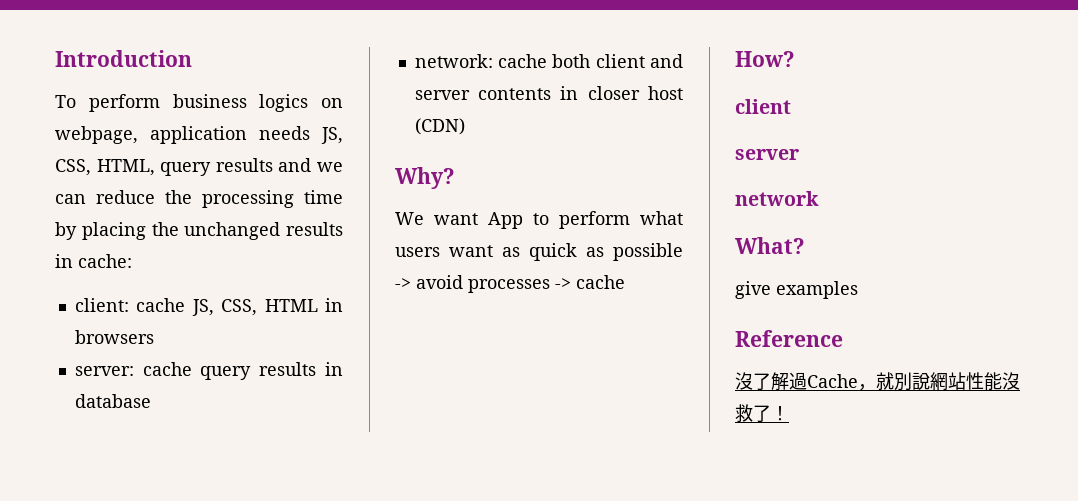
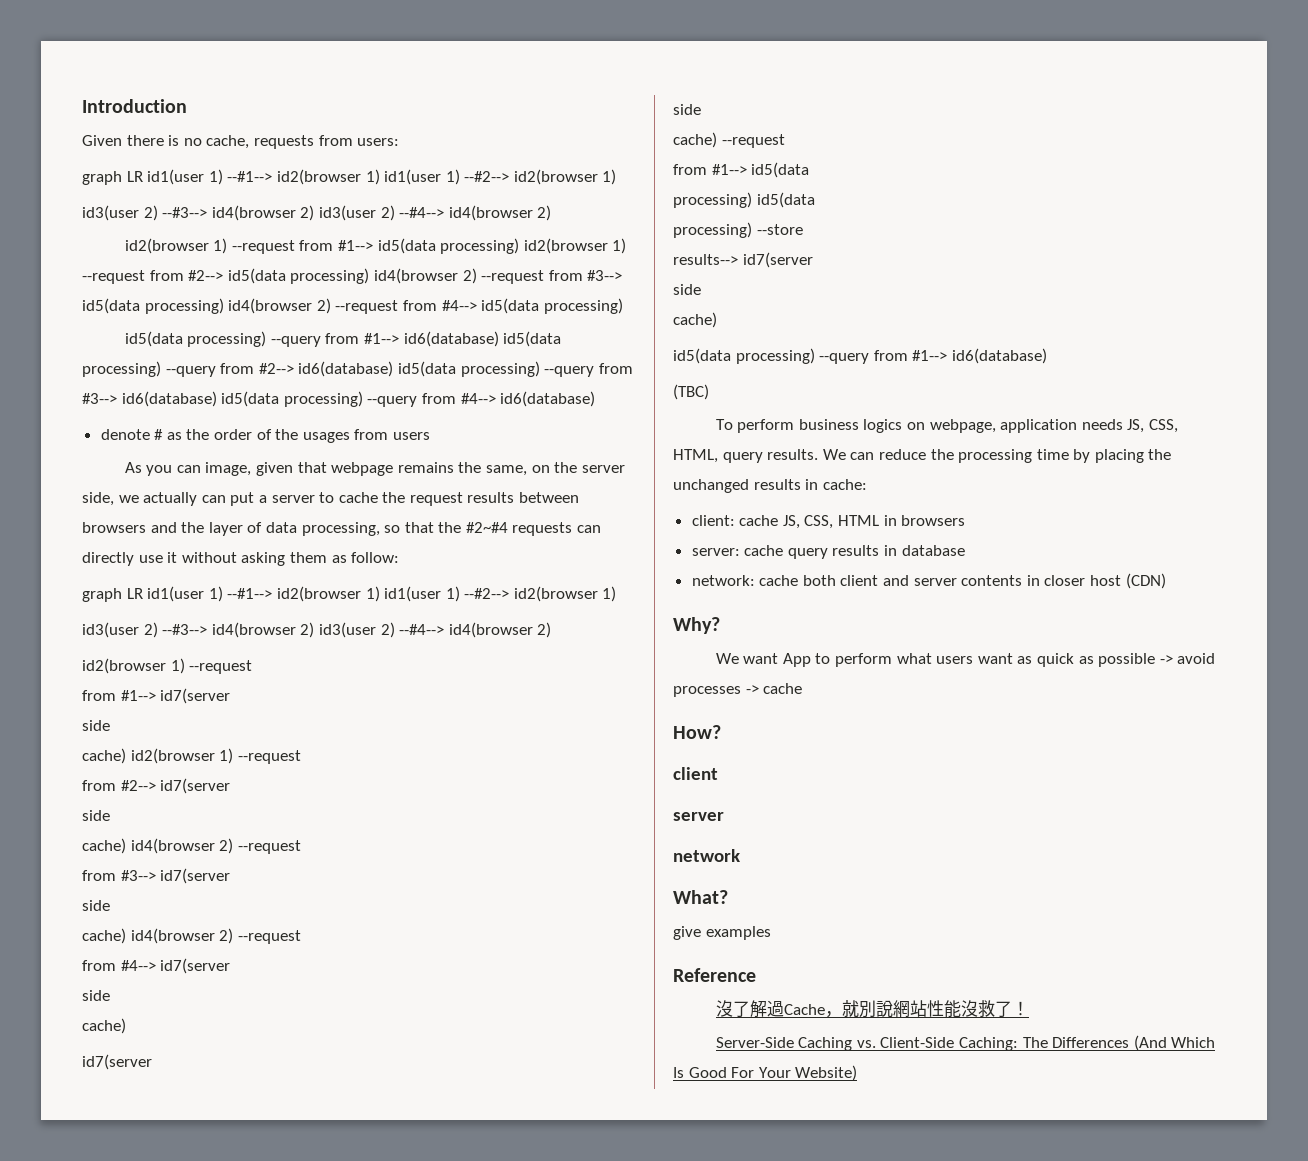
(192, 58) none -> [82,135,400,149] [82,169,617,185] [82,205,552,221] [124,238,627,254] [82,268,623,284] [82,298,623,314] [124,331,562,347] [82,361,633,377] [82,391,596,407] [100,429,431,443] [124,462,625,476] [82,492,580,506] [82,522,602,536] [82,552,400,566] [82,586,617,602] [82,622,552,638] [82,658,253,674] [82,688,231,704] [82,720,110,731] [82,748,301,764] [82,778,231,794] [82,810,110,821] [82,838,301,854] [82,868,231,884] [82,900,110,911] [82,928,301,944] [82,958,231,974] [82,990,110,1001] [82,1018,126,1034] [82,1054,152,1070] [673,104,701,115] [673,132,785,148] [673,162,810,178] [673,192,815,208] [673,222,803,238] [673,252,813,268] [673,284,701,295] [673,312,717,328] [673,348,1047,364] [673,384,709,400] // Given there is no cache, requests from users: // graph LR id1(user 1) --#1--> id2(browser 1) id1(user 1) --#2--> id2(browser 1) // id3(user 2) --#3--> id4(browser 2) id3(user 2) --#4--> id4(browser 2) // id2(browser 1) --request from #1--> id5(data processing) id2(browser 1) --request from #2--> id5(data processing) id4(browser 2) --request from #3--> id5(data processing) id4(browser 2) --request from #4--> id5(data processing) // id5(data processing) --query from #1--> id6(database) id5(data processing) --query from #2--> id6(database) id5(data processing) --query from #3--> id6(database) id5(data processing) --query from #4--> id6(database) // denote # as the order of the usages from users // As you can image, given that webpage remains the same, on the server side, we actually can put a server to cache the request results between browsers and the layer of data processing, so that the #2~#4 requests can directly use it without asking them as follow: // graph LR id1(user 1) --#1--> id2(browser 1) id1(user 1) --#2--> id2(browser 1) // id3(user 2) --#3--> id4(browser 2) id3(user 2) --#4--> id4(browser 2) // id2(browser 1) --request // from #1--> id7(server // side // cache) id2(browser 1) --request // from #2--> id7(server // side // cache) id4(browser 2) --request // from #3--> id7(server // side // cache) id4(browser 2) --request // from #4--> id7(server // side // cache) // id7(server // side // cache) --request // from #1--> id5(data // processing) id5(data // processing) --store // results--> id7(server // side // cache) // id5(data processing) --query from #1--> id6(database) // (TBC)
[215,158,343,172] results and we -> [767,449,846,460] results. We
(789, 413) none -> [715,1035,1216,1051] [673,1065,858,1081] // Server-Side Caching vs. Client-Side Caching: The Differences (And Which Is Good For Your Website)

